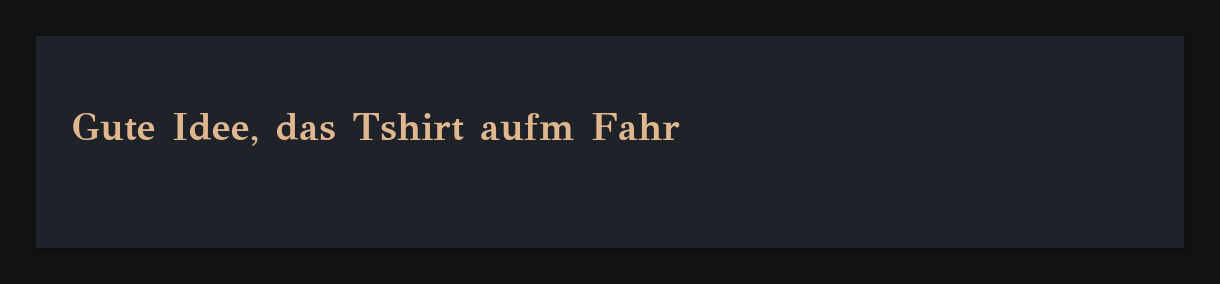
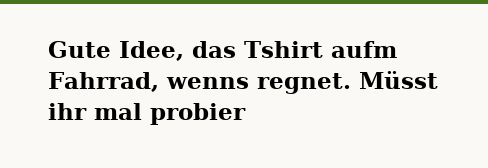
[590,113,680,140] Fahr -> [48,71,438,94] [48,103,246,125] Fahrrad, wenns regnet. Müsst ihr mal probier

